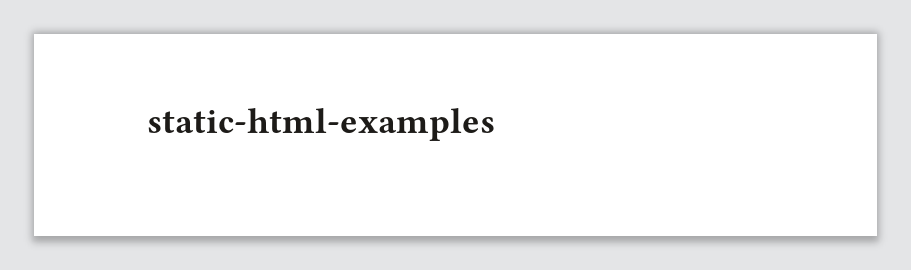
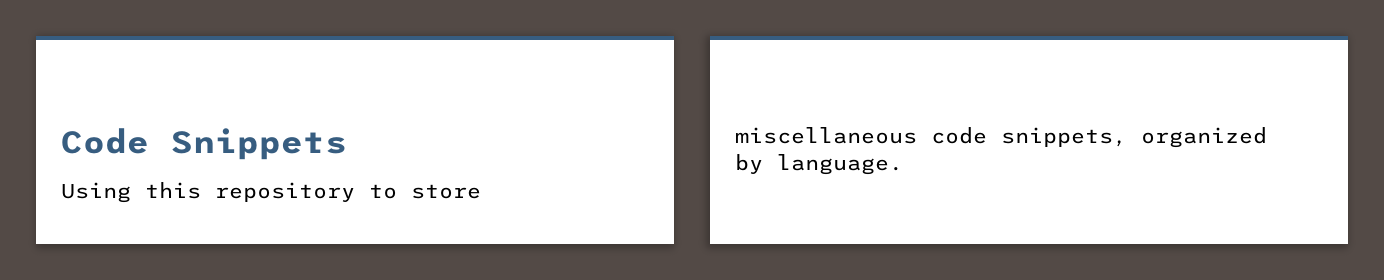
[147,108,495,141] static-html-examples -> [61,128,347,160] [61,182,481,203] [735,127,1267,148] [735,154,903,175] Code Snippets // Using this repository to store miscellaneous code snippets, organized by language.

